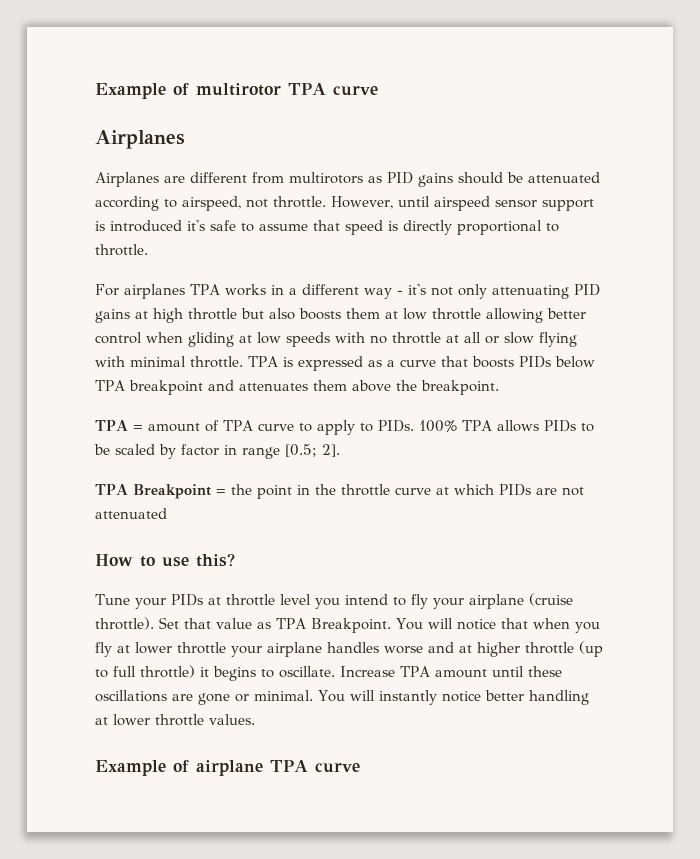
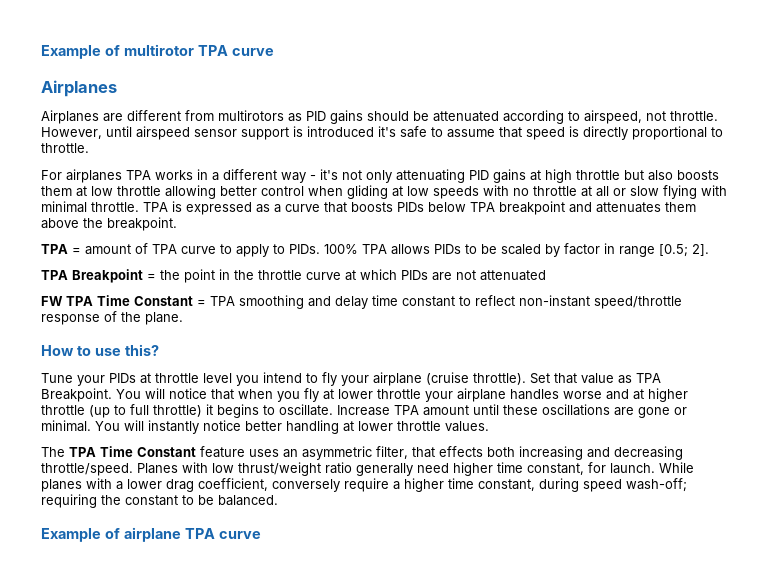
(167, 513) none -> [41,295,682,309] [41,311,183,325] // FW TPA Time Constant = TPA smoothing and delay time constant to reflect non-instant speed/throttle response of the plane.
(255, 719) none -> [41,446,683,460] [41,462,694,476] [41,478,687,492] [41,494,278,508] // The TPA Time Constant feature uses an asymmetric filter, that effects both increasing and decreasing throttle/speed. Planes with low thrust/weight ratio generally need higher time constant, for launch. While planes with a lower drag coefficient, conversely require a higher time constant, during speed wash-off; requiring the constant to be balanced.

